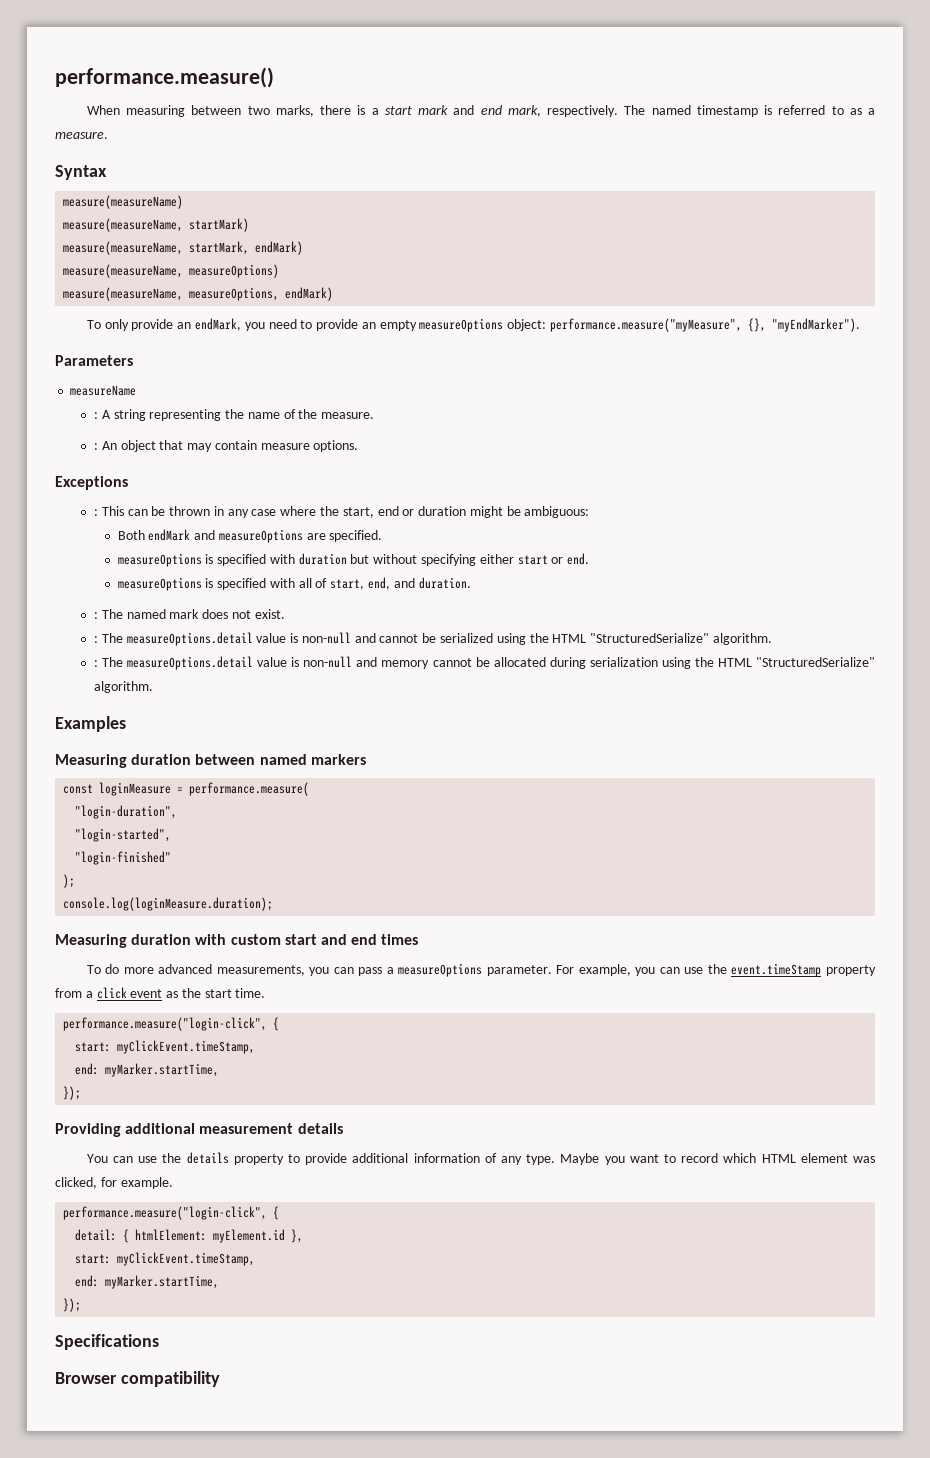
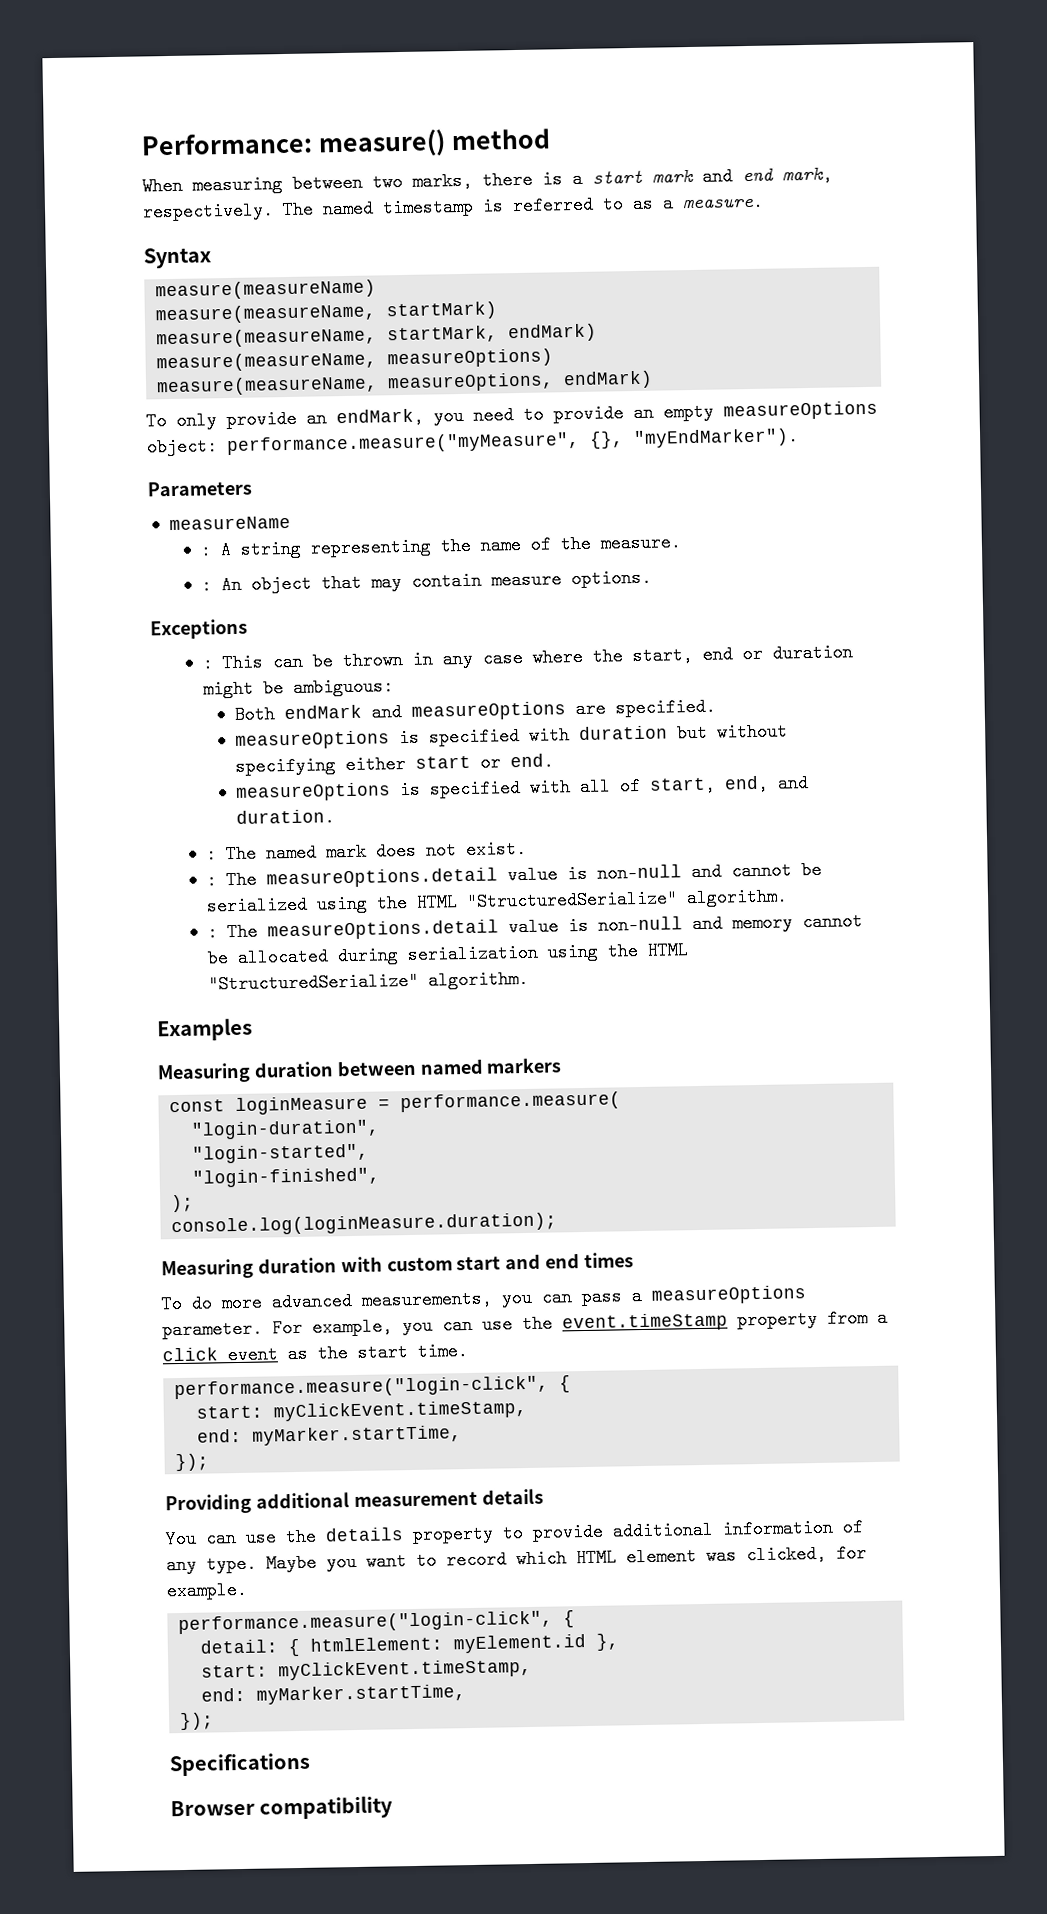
[55,67,274,88] performance.measure() -> [141,128,551,158] Performance: measure() method
[75,851,172,865] "login-finished" -> [192,1167,381,1188] "login-finished",

